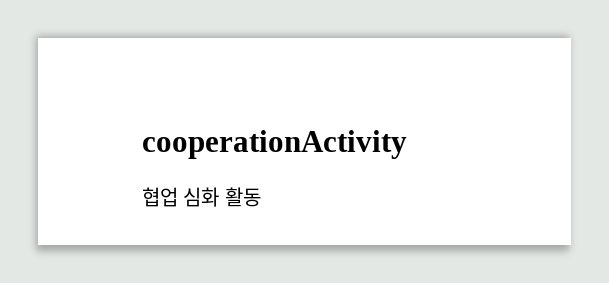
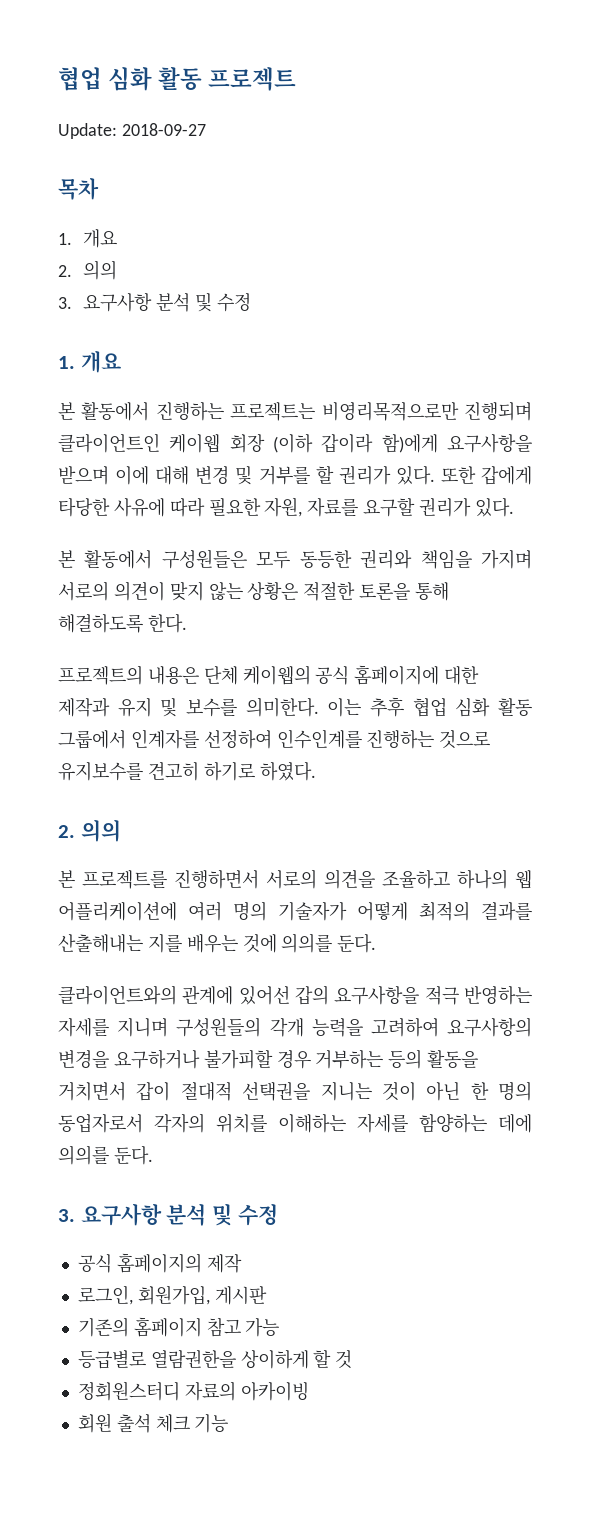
[142,130,407,159] [142,187,261,207] cooperationActivity // 협업 심화 활동 -> [58,67,297,91] [58,123,206,139] [58,178,99,200] [58,229,118,248] [58,260,118,280] [58,293,251,312] [58,351,121,373] [58,402,532,421] [58,433,532,453] [58,465,532,485] [58,497,514,517] [58,549,532,569] [58,581,450,601] [58,613,187,633] [58,665,480,685] [58,697,532,717] [58,729,491,749] [58,761,316,781] [58,819,121,842] [58,869,532,889] [58,901,532,921] [58,933,377,953] [58,985,532,1005] [58,1017,532,1037] [58,1049,479,1069] [58,1081,532,1101] [58,1113,532,1133] [58,1145,153,1165] [58,1203,278,1226] [77,1253,242,1273] [77,1285,267,1305] [77,1317,280,1337] [77,1349,353,1369] [77,1381,309,1401] [77,1413,229,1433] 협업 심화 활동 프로젝트 // Update: 2018-09-27 // 목차 // 1. 개요 // 2. 의의 // 3. 요구사항 분석 및 수정 // 1. 개요 // 본 활동에서 진행하는 프로젝트는 비영리목적으로만 진행되며 클라이언트인 케이웹 회장 (이하 갑이라 함)에게 요구사항을 받으며 이에 대해 변경 및 거부를 할 권리가 있다. 또한 갑에게 타당한 사유에 따라 필요한 자원, 자료를 요구할 권리가 있다. // 본 활동에서 구성원들은 모두 동등한 권리와 책임을 가지며 서로의 의견이 맞지 않는 상황은 적절한 토론을 통해 해결하도록 한다. // 프로젝트의 내용은 단체 케이웹의 공식 홈페이지에 대한 제작과 유지 및 보수를 의미한다. 이는 추후 협업 심화 활동 그룹에서 인계자를 선정하여 인수인계를 진행하는 것으로 유지보수를 견고히 하기로 하였다. // 2. 의의 // 본 프로젝트를 진행하면서 서로의 의견을 조율하고 하나의 웹 어플리케이션에 여러 명의 기술자가 어떻게 최적의 결과를 산출해내는 지를 배우는 것에 의의를 둔다. // 클라이언트와의 관계에 있어선 갑의 요구사항을 적극 반영하는 자세를 지니며 구성원들의 각개 능력을 고려하여 요구사항의 변경을 요구하거나 불가피할 경우 거부하는 등의 활동을 거치면서 갑이 절대적 선택권을 지니는 것이 아닌 한 명의 동업자로서 각자의 위치를 이해하는 자세를 함양하는 데에 의의를 둔다. // 3. 요구사항 분석 및 수정 // 공식 홈페이지의 제작 // 로그인, 회원가입, 게시판 // 기존의 홈페이지 참고 가능 // 등급별로 열람권한을 상이하게 할 것 // 정회원스터디 자료의 아카이빙 // 회원 출석 체크 기능

